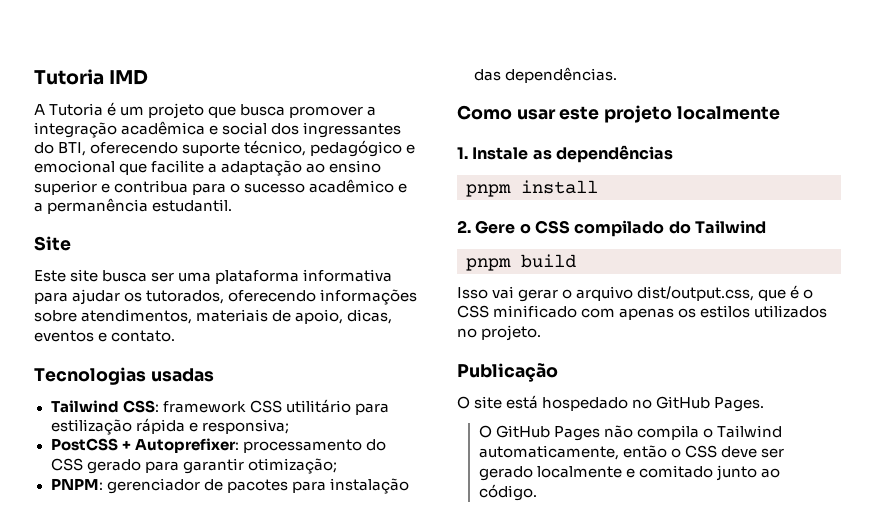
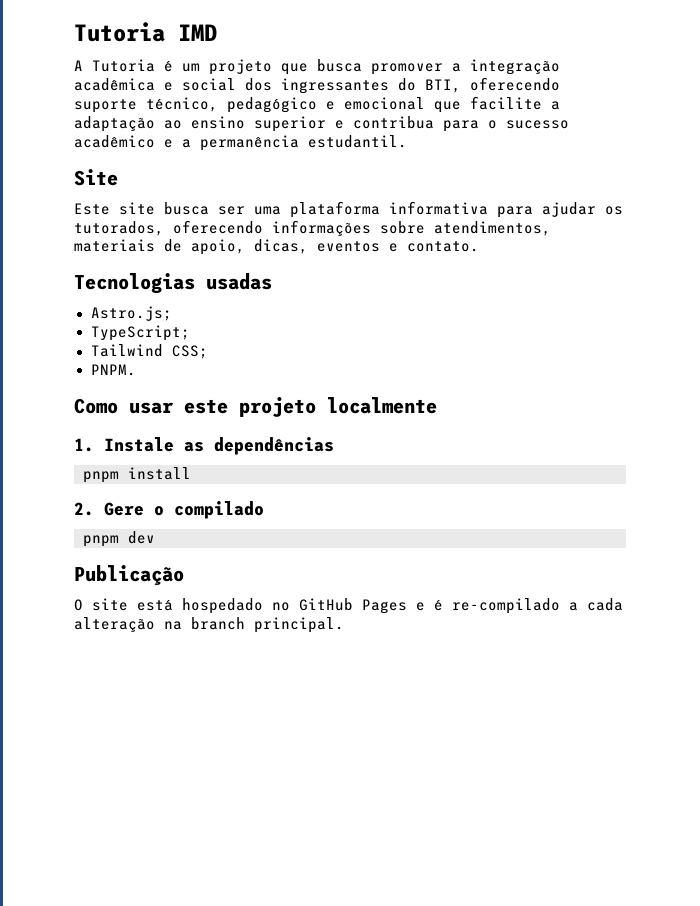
[50,399,389,415] [50,418,289,435] [50,438,386,453] [50,458,337,474] [50,478,409,494] [473,67,617,83] // Tailwind CSS: framework CSS utilitário para estilização rápida e responsiva; // PostCSS + Autoprefixer: processamento do CSS gerado para garantir otimização; // PNPM: gerenciador de pacotes para instalação das dependências. -> [90,306,172,321] [90,325,190,341] [90,344,208,359] [90,364,136,376] // Astro.js; // TypeScript; // Tailwind CSS; // PNPM.
[534,220,570,234] CSS -> (164, 511) none
[668,220,766,234] [466,254,576,271] [457,285,814,302] [457,305,828,320] [457,325,542,341] do Tailwind // pnpm build // Isso vai gerar o arquivo dist/output.css, que é o CSS minificado com apenas os estilos utilizados no projeto. -> [83,531,155,547] // pnpm dev
[714,397,765,412] [478,425,782,441] [478,445,784,460] [478,465,780,481] [478,484,537,501] Pages. // O GitHub Pages não compila o Tailwind automaticamente, então o CSS deve ser gerado localmente e comitado junto ao código. -> [362,598,623,614] [74,617,344,633] Pages e é re-compilado a cada alteração na branch principal.

